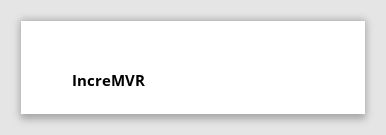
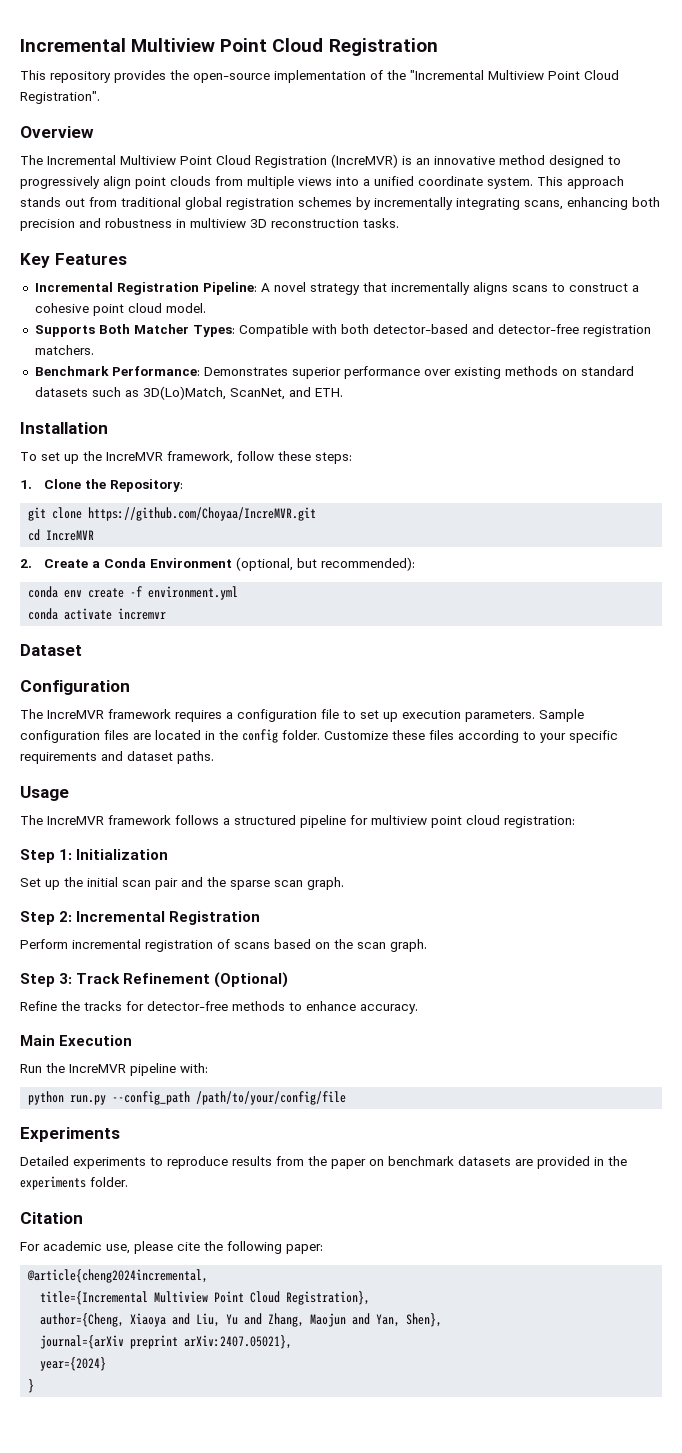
[72,75,145,86] IncreMVR -> [20,38,438,56] [20,70,619,83] [20,91,100,104] [20,126,94,138] [20,154,621,168] [20,176,624,189] [20,197,660,210] [20,218,399,231] [20,253,127,268] [34,282,639,295] [34,303,206,316] [34,324,651,337] [34,345,94,355] [34,366,634,379] [34,386,343,400] [20,422,108,434] [20,451,352,464] [20,479,184,492] [28,507,317,521] [28,529,95,541] [20,557,416,571] [28,586,239,600] [28,608,167,620] [20,644,82,656] [20,680,130,695] [20,709,584,722] [20,729,618,743] [20,751,214,764] [20,786,69,801] [20,815,575,828] [20,849,169,863] [20,877,344,890] [20,911,261,925] [20,939,427,952] [20,972,289,988] [20,1001,418,1014] [20,1035,133,1046] [20,1063,208,1076] [28,1091,347,1105] [20,1127,120,1142] [20,1156,627,1169] [20,1176,128,1190] [20,1212,83,1224] [20,1241,323,1254] [27,1269,209,1283] [40,1291,371,1305] [40,1313,443,1327] [40,1335,293,1349] [40,1357,107,1371] [28,1379,35,1393] Incremental Multiview Point Cloud Registration // This repository provides the open-source implementation of the "Incremental Multiview Point Cloud Registration". // Overview // The Incremental Multiview Point Cloud Registration (IncreMVR) is an innovative method designed to progressively align point clouds from multiple views into a unified coordinate system. This approach stands out from traditional global registration schemes by incrementally integrating scans, enhancing both precision and robustness in multiview 3D reconstruction tasks. // Key Features // Incremental Registration Pipeline: A novel strategy that incrementally aligns scans to construct a cohesive point cloud model. // Supports Both Matcher Types: Compatible with both detector-based and detector-free registration matchers. // Benchmark Performance: Demonstrates superior performance over existing methods on standard datasets such as 3D(Lo)Match, ScanNet, and ETH. // Installation // To set up the IncreMVR framework, follow these steps: // 1. Clone the Repository: // git clone https://github.com/Choyaa/IncreMVR.git // cd IncreMVR // 2. Create a Conda Environment (optional, but recommended): // conda env create -f environment.yml // conda activate incremvr // Dataset // Configuration // The IncreMVR framework requires a configuration file to set up execution parameters. Sample configuration files are located in the config folder. Customize these files according to your specific requirements and dataset paths. // Usage // The IncreMVR framework follows a structured pipeline for multiview point cloud registration: // Step 1: Initialization // Set up the initial scan pair and the sparse scan graph. // Step 2: Incremental Registration // Perform incremental registration of scans based on the scan graph. // Step 3: Track Refinement (Optional) // Refine the tracks for detector-free methods to enhance accuracy. // Main Execution // Run the IncreMVR pipeline with: // python run.py --config_path /path/to/your/config/file // Experiments // Detailed experiments to reproduce results from the paper on benchmark datasets are provided in the experiments folder. // Citation // For academic use, please cite the following paper: // @article{cheng2024incremental, // title={Incremental Multiview Point Cloud Registration}, // author={Cheng, Xiaoya and Liu, Yu and Zhang, Maojun and Yan, Shen}, // journal={arXiv preprint arXiv:2407.05021}, // year={2024} // }

